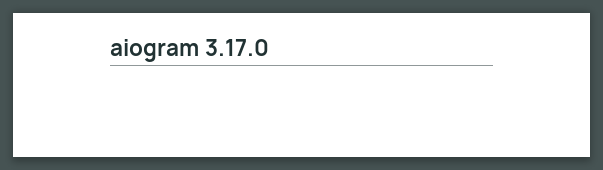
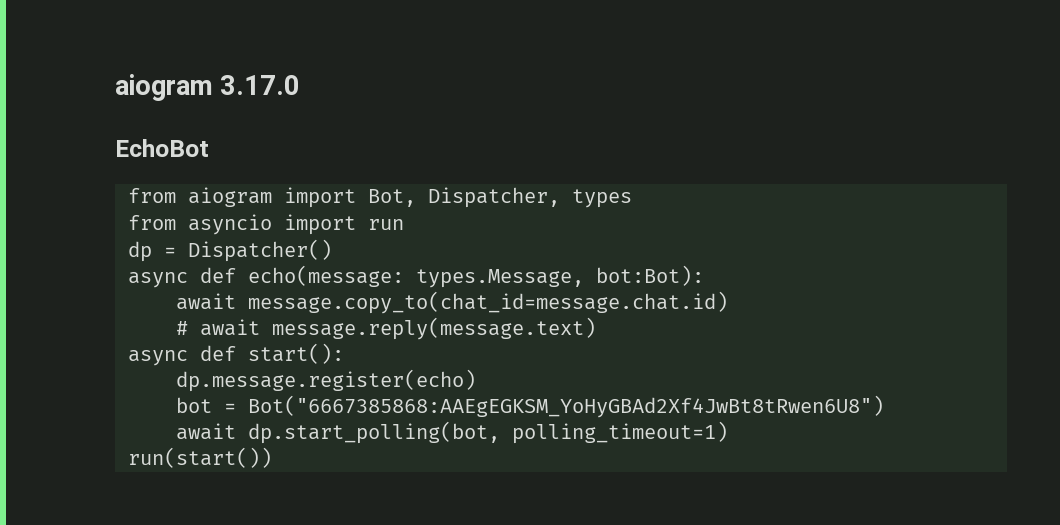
(270, 47) none -> [115,139,209,157] [127,187,632,208] [127,214,404,235] [127,239,332,262] [127,265,704,288] [175,291,728,314] [175,317,596,340] [127,343,344,366] [175,369,476,392] [175,395,884,418] [175,421,728,444] [127,447,272,468] // EchoBot // from aiogram import Bot, Dispatcher, types // from asyncio import run // dp = Dispatcher() // async def echo(message: types.Message, bot:Bot): // await message.copy_to(chat_id=message.chat.id) // # await message.reply(message.text) // async def start(): // dp.message.register(echo) // bot = Bot("6667385868:AAEgEGKSM_YoHyGBAd2Xf4JwBt8tRwen6U8") // await dp.start_polling(bot, polling_timeout=1) // run(start())

